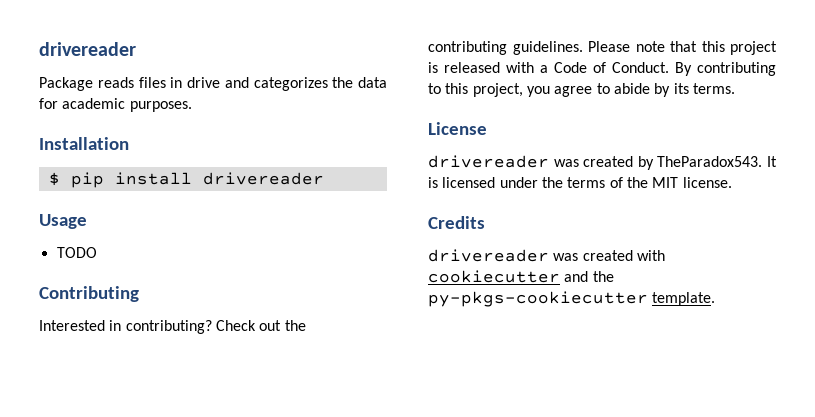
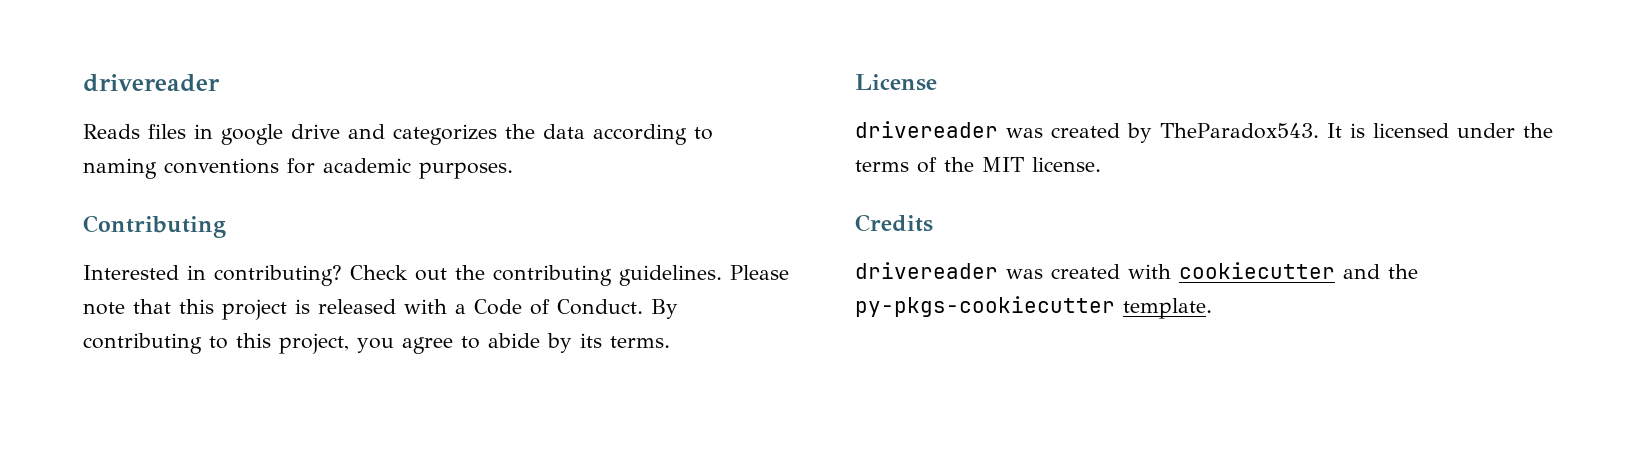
[39,42,136,56] [39,77,134,91] drivereader // Package reads -> [83,74,220,92] [83,124,140,139] drivereader // Reads
(183, 82) none -> [221,124,283,145] google
(387, 82) none -> [593,124,713,145] [83,158,279,179] according to naming conventions
[39,137,129,150] [48,172,324,188] [39,214,87,229] [56,247,97,258] // Installation // $ pip install drivereader // Usage // TODO -> (513, 170) none

